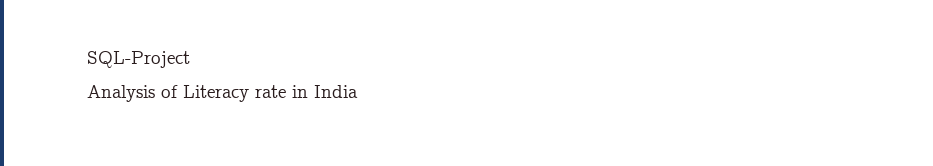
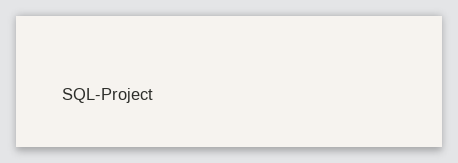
[87,85,358,102] // Analysis of Literacy rate in India -> (153, 95) none

